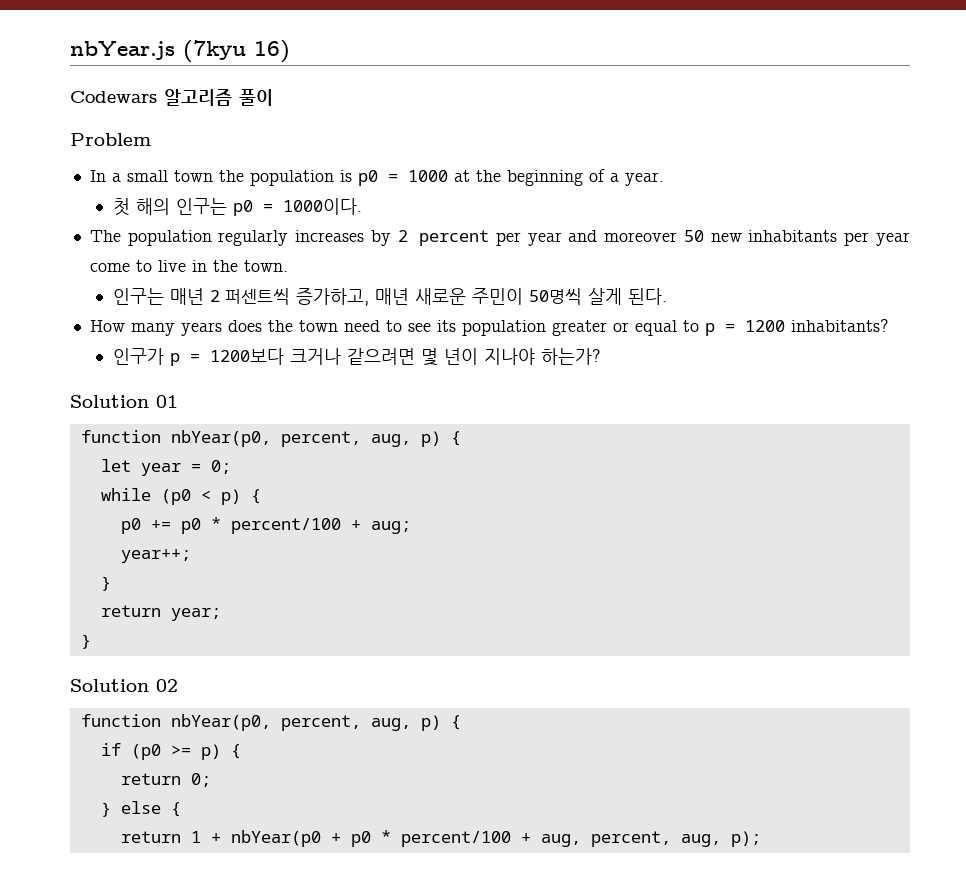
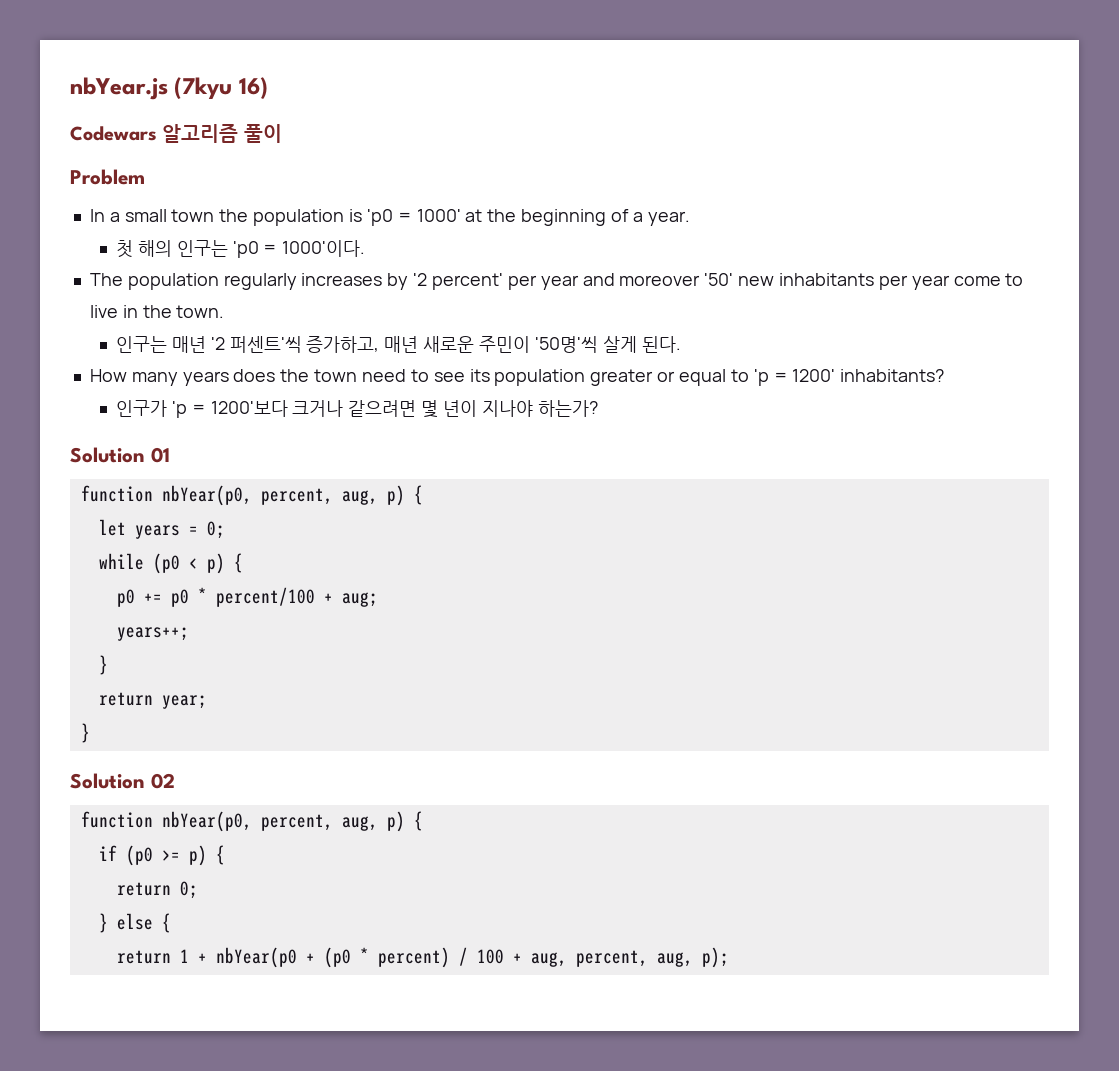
[357,170,448,186] p0 = 1000 -> [366,209,461,226] 'p0 = 1000'
[232,198,362,216] p0 = 1000이다. -> [232,240,366,258] 'p0 = 1000'이다.
[397,230,489,246] 2 percent -> [413,273,503,290] '2 percent'
[683,230,704,242] 50 -> [704,273,734,286] '50'
[209,288,290,305] 2 퍼센트씩 -> [210,336,302,353] '2 퍼센트'씩
[528,288,582,305] 50명씩 -> [534,336,598,353] '50명'씩
[704,320,785,336] p = 1200 -> [753,369,836,386] 'p = 1200'
[169,348,284,366] p = 1200보다 -> [171,400,288,418] 'p = 1200'보다
[140,463,181,476] year -> [134,525,180,539] years
[120,549,191,563] year++; -> [116,627,189,641] years++;
[350,830,511,847] p0 * percent/100 -> [323,947,504,968] (p0 * percent) / 100

